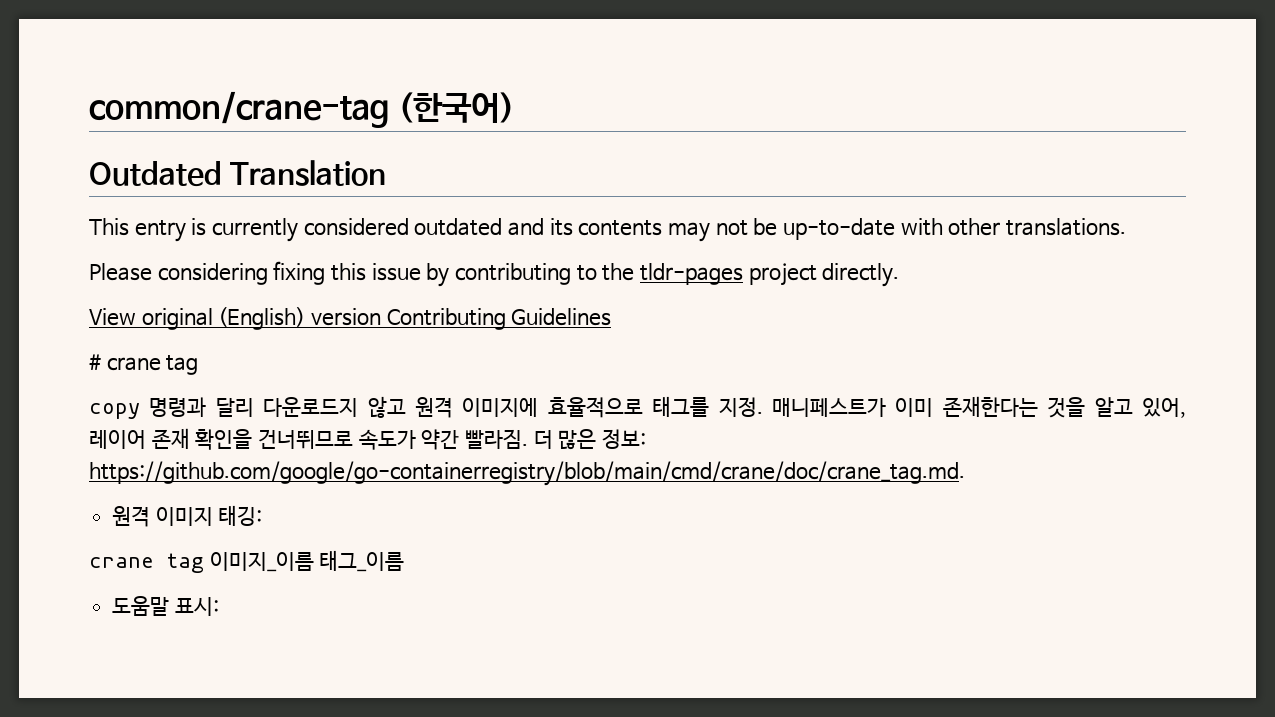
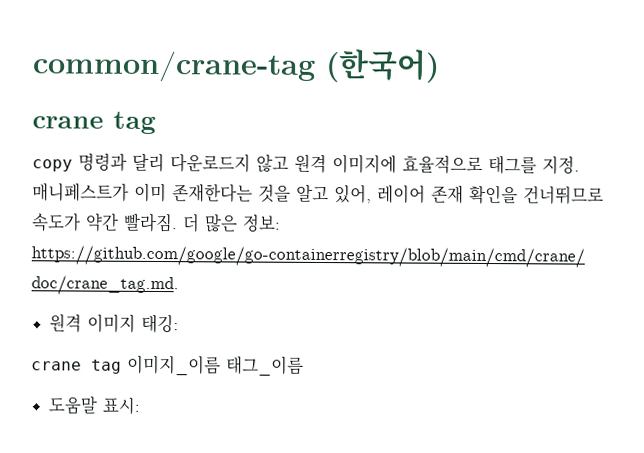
[89,160,386,187] [89,218,1126,242] [89,261,900,287] [89,307,612,330] [89,354,101,370] Outdated Translation // This entry is currently considered outdated and its contents may not be up-to-date with other translations. // Please considering fixing this issue by contributing to the tldr-pages project directly. // View original (English) version Contributing Guidelines // # -> (440, 66) none

